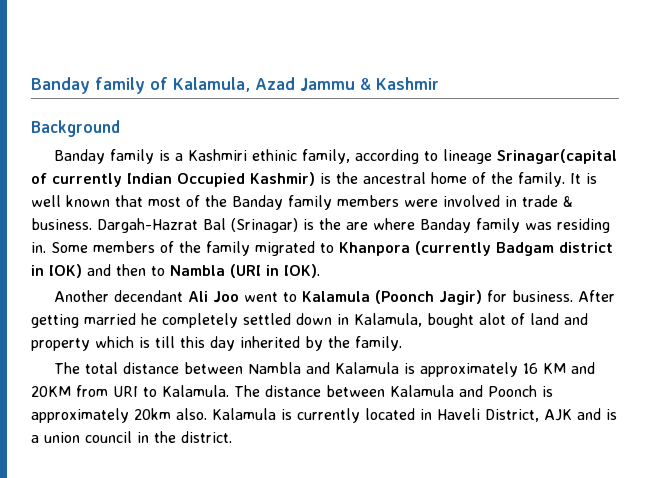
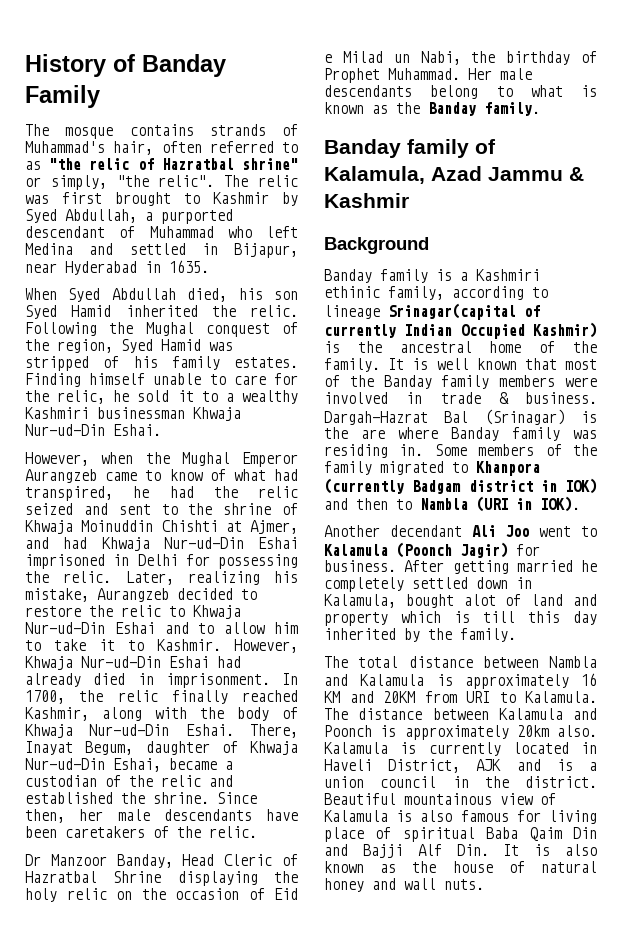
(31, 85) none -> [25,54,226,77] [25,85,100,108] [25,124,298,139] [25,141,298,155] [25,158,298,170] [25,175,298,190] [25,192,298,206] [25,209,233,224] [25,226,298,238] [25,243,298,258] [25,260,209,275] [25,288,298,302] [25,305,298,319] [25,322,298,337] [25,339,233,353] [25,356,298,371] [25,373,298,387] [25,390,298,404] [25,407,241,421] [25,424,161,436] [25,452,298,467] [25,469,298,483] [25,486,298,501] [25,503,298,515] [25,520,298,534] [25,537,298,551] [25,554,298,569] [25,571,298,585] [25,588,257,602] [25,605,241,619] [25,622,299,634] [25,639,298,653] [25,656,241,670] [25,673,298,688] [25,690,298,704] [25,707,298,721] [25,724,298,738] [25,741,298,755] [25,758,233,772] [25,775,233,787] [25,792,257,804] [25,809,298,823] [25,826,257,838] [25,854,298,868] [25,871,298,886] [25,888,298,902] [324,51,597,65] [324,68,532,83] [324,85,597,99] [324,102,540,116] History of Banday Family // The mosque contains strands of Muhammad's hair, often referred to as "the relic of Hazratbal shrine" or simply, "the relic". The relic was first brought to Kashmir by Syed Abdullah, a purported descendant of Muhammad who left Medina and settled in Bijapur, near Hyderabad in 1635. // When Syed Abdullah died, his son Syed Hamid inherited the relic. Following the Mughal conquest of the region, Syed Hamid was stripped of his family estates. Finding himself unable to care for the relic, he sold it to a wealthy Kashmiri businessman Khwaja Nur-ud-Din Eshai. // However, when the Mughal Emperor Aurangzeb came to know of what had transpired, he had the relic seized and sent to the shrine of Khwaja Moinuddin Chishti at Ajmer, and had Khwaja Nur-ud-Din Eshai imprisoned in Delhi for possessing the relic. Later, realizing his mistake, Aurangzeb decided to restore the relic to Khwaja Nur-ud-Din Eshai and to allow him to take it to Kashmir. However, Khwaja Nur-ud-Din Eshai had already died in imprisonment. In 1700, the relic finally reached Kashmir, along with the body of Khwaja Nur-ud-Din Eshai. There, Inayat Begum, daughter of Khwaja Nur-ud-Din Eshai, became a custodian of the relic and established the shrine. Since then, her male descendants have been caretakers of the relic. // Dr Manzoor Banday, Head Cleric of Hazratbal Shrine displaying the holy relic on the occasion of Eid e Milad un Nabi, the birthday of Prophet Muhammad. Her male descendants belong to what is known as the Banday family. //
(232, 437) none -> [324,793,556,805] [324,810,597,824] [324,827,597,842] [324,844,597,858] [324,861,597,873] [324,878,484,892] Beautiful mountainous view of Kalamula is also famous for living place of spiritual Baba Qaim Din and Bajji Alf Din. It is also known as the house of natural honey and wall nuts.

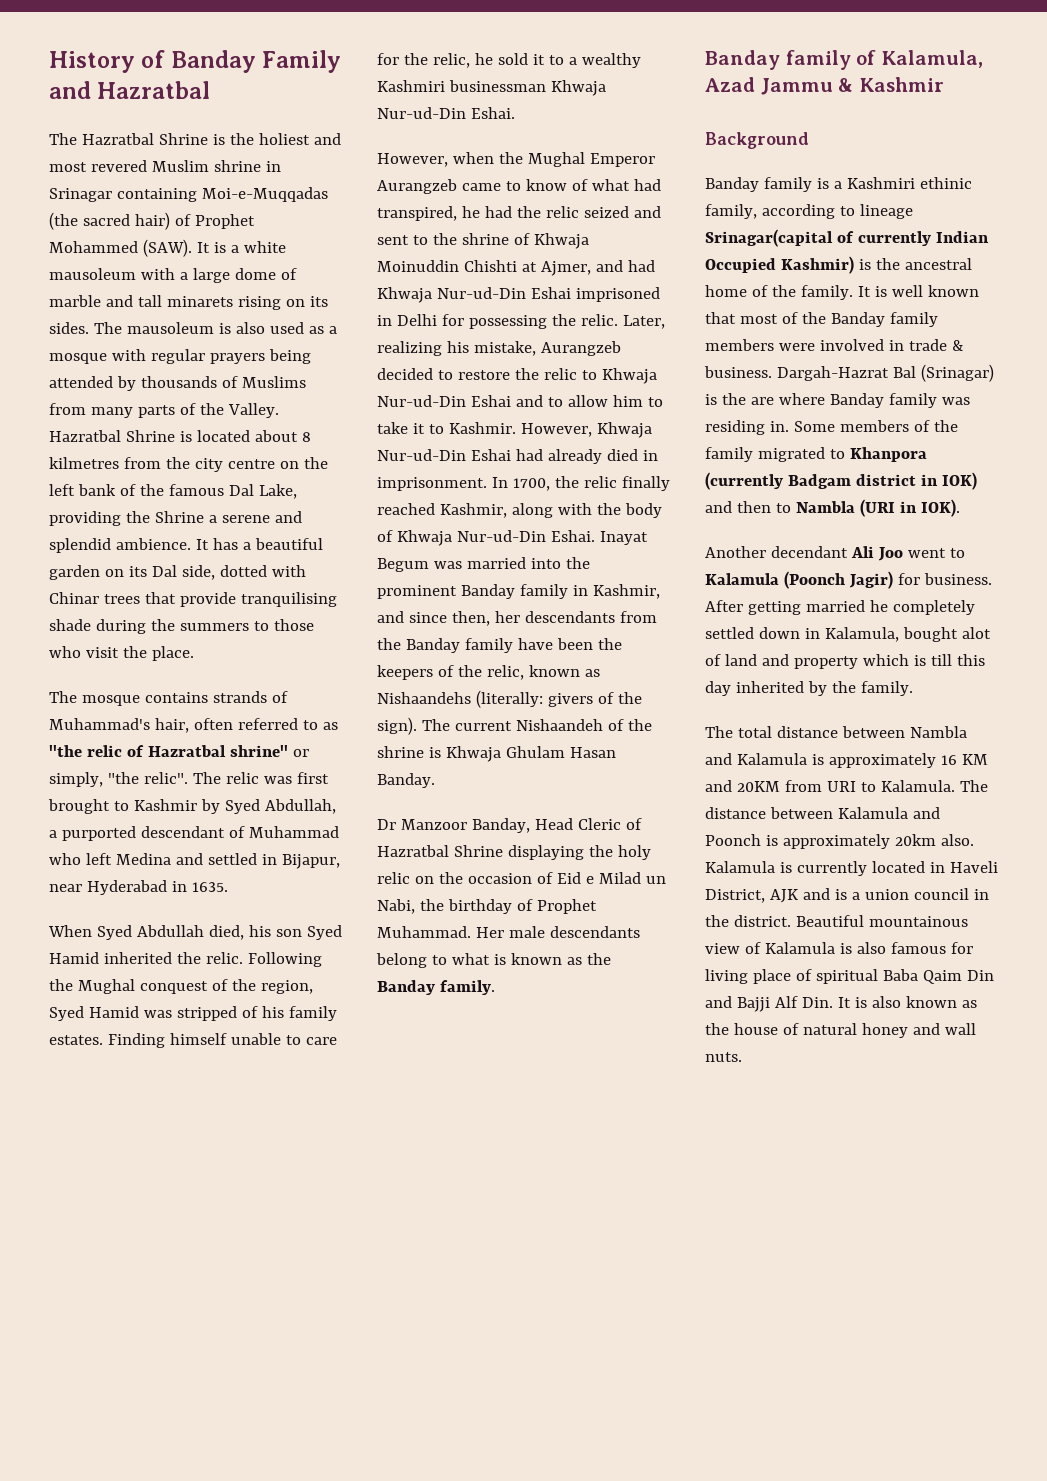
(100, 96) none -> [49,81,211,99] [49,133,341,145] [49,160,281,172] [49,187,328,202] [49,212,255,230] [49,239,286,257] [49,268,297,283] [49,295,328,310] [49,322,337,334] [49,349,311,364] [49,376,306,391] [49,403,279,418] [49,430,311,442] [49,457,328,472] [49,484,297,499] [49,511,302,526] [49,538,323,553] [49,565,306,580] [49,592,337,607] [49,619,314,634] [49,646,194,661] and Hazratbal // The Hazratbal Shrine is the holiest and most revered Muslim shrine in Srinagar containing Moi-e-Muqqadas (the sacred hair) of Prophet Mohammed (SAW). It is a white mausoleum with a large dome of marble and tall minarets rising on its sides. The mausoleum is also used as a mosque with regular prayers being attended by thousands of Muslims from many parts of the Valley. Hazratbal Shrine is located about 8 kilmetres from the city centre on the left bank of the famous Dal Lake, providing the Shrine a serene and splendid ambience. It has a beautiful garden on its Dal side, dotted with Chinar trees that provide tranquilising shade during the summers to those who visit the place.
[250,724,298,738] [25,741,298,755] [25,758,233,772] [25,775,233,787] [25,792,257,804] [25,809,298,823] [25,826,257,838] There, Inayat Begum, daughter of Khwaja Nur-ud-Din Eshai, became a custodian of the relic and established the shrine. Since then, her male descendants have been caretakers of the relic. -> [599,531,648,545] [377,557,590,572] [377,584,660,599] [377,611,657,626] [377,638,622,653] [377,665,600,680] [377,690,642,708] [377,717,652,735] [377,746,616,762] [377,773,435,788] Inayat Begum was married into the prominent Banday family in Kashmir, and since then, her descendants from the Banday family have been the keepers of the relic, known as Nishaandehs (literally: givers of the sign). The current Nishaandeh of the shrine is Khwaja Ghulam Hasan Banday.

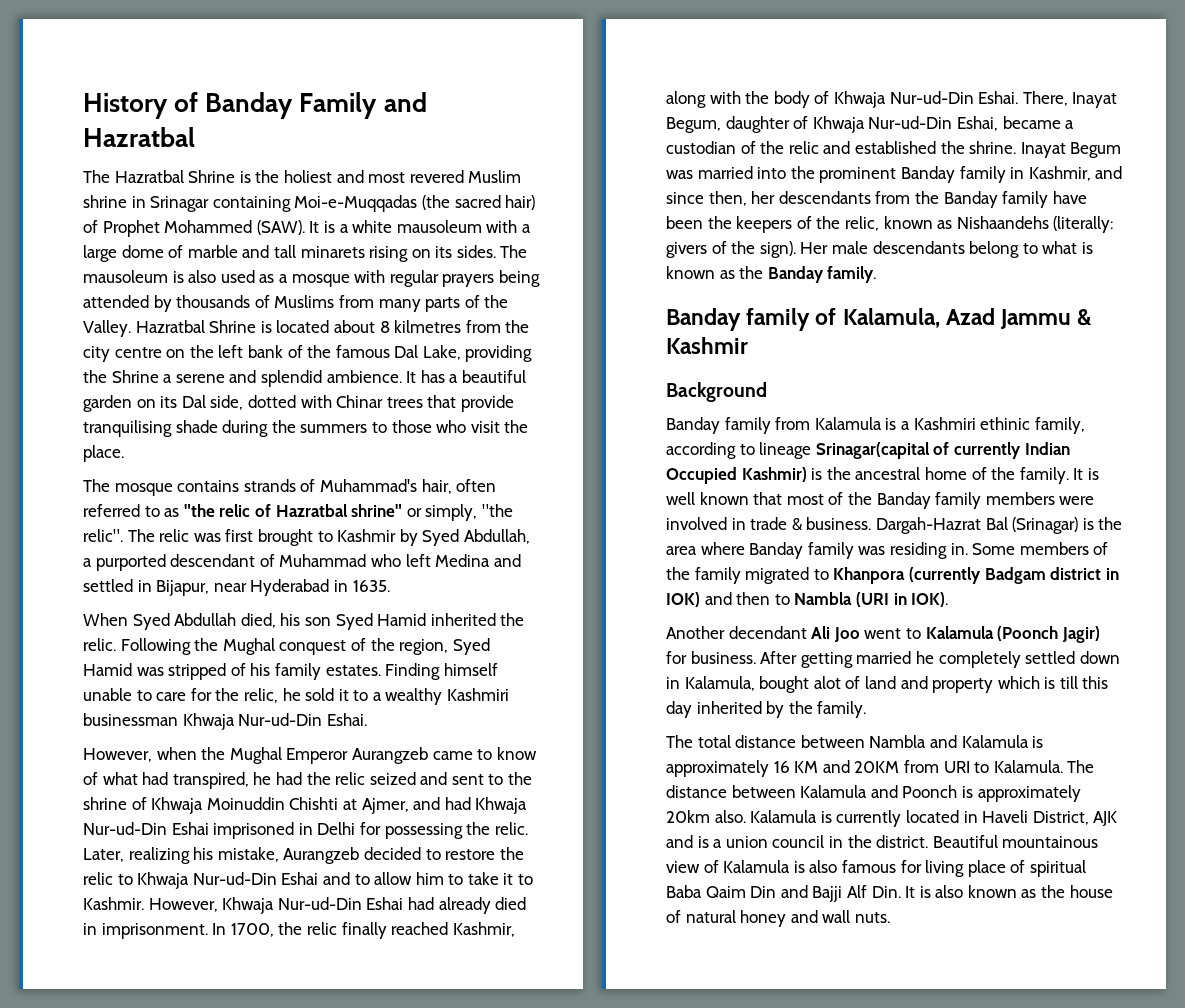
(595, 536) none -> [1022,91,1118,108] [666,116,1075,133] [666,141,1017,154] There, Inayat Begum, daughter of Khwaja Nur-ud-Din Eshai, became a custodian of the relic and established the shrine.
[421,719,652,731] [377,746,616,762] [377,773,435,788] [377,818,642,833] [377,845,651,860] [377,872,666,884] [377,899,597,914] [377,926,471,938] The current Nishaandeh of the shrine is Khwaja Ghulam Hasan Banday. // Dr Manzoor Banday, Head Cleric of Hazratbal Shrine displaying the holy relic on the occasion of Eid e Milad un Nabi, the birthday of Prophet Muhammad. -> (796, 249) none
(812, 184) none -> [775,417,882,430] from Kalamula
[750,397,774,405] are -> [666,546,697,555] area

